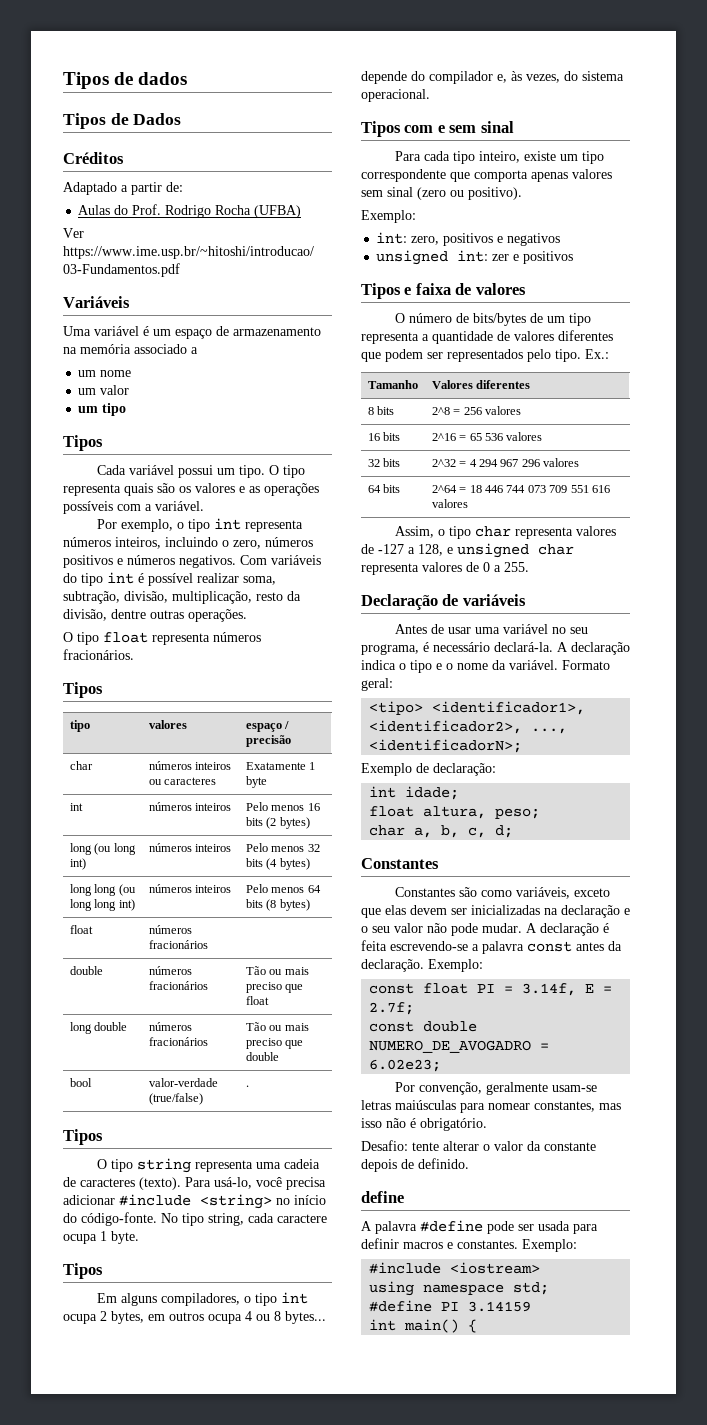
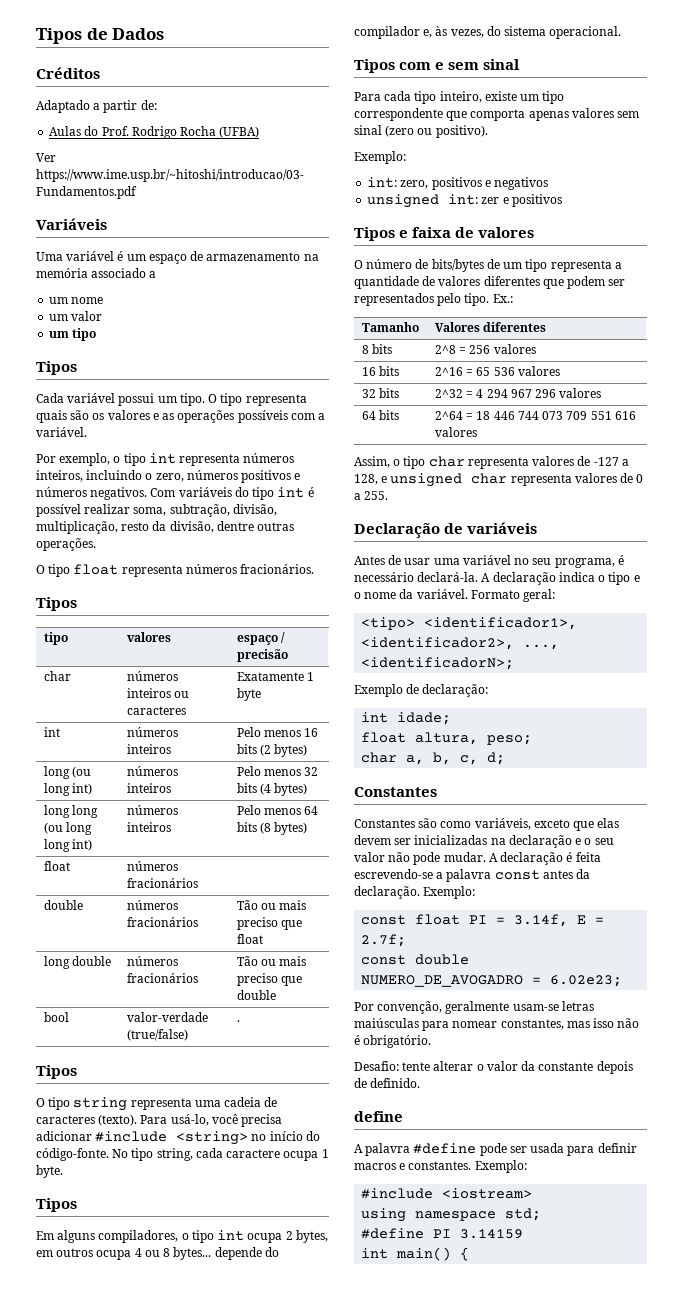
[63,72,188,89] [63,113,129,129] Tipos de dados // Tipos de -> [36,28,108,44] Tipos de

